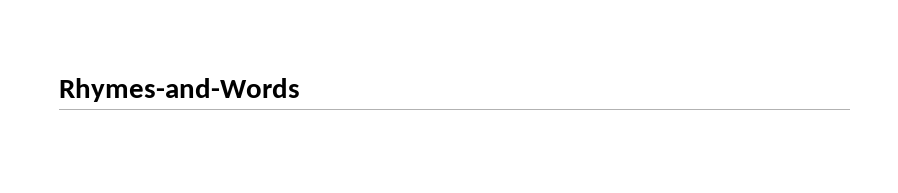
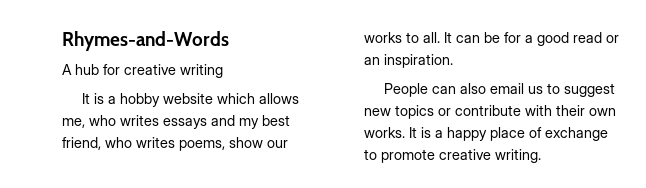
(300, 90) none -> [62,64,223,78] [82,93,300,107] [62,115,290,129] [62,137,288,151] [364,32,619,46] [364,54,453,68] [384,83,616,97] [364,105,616,119] [364,127,608,141] [364,149,541,163] // A hub for creative writing // It is a hobby website which allows me, who writes essays and my best friend, who writes poems, show our works to all. It can be for a good read or an inspiration. // People can also email us to suggest new topics or contribute with their own works. It is a happy place of exchange to promote creative writing.

